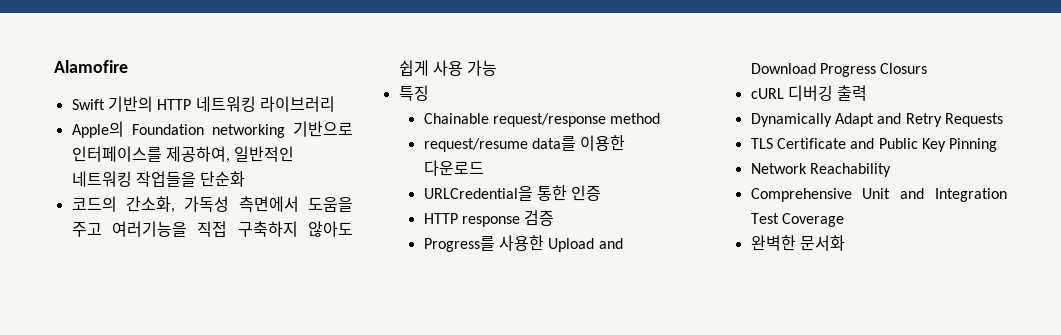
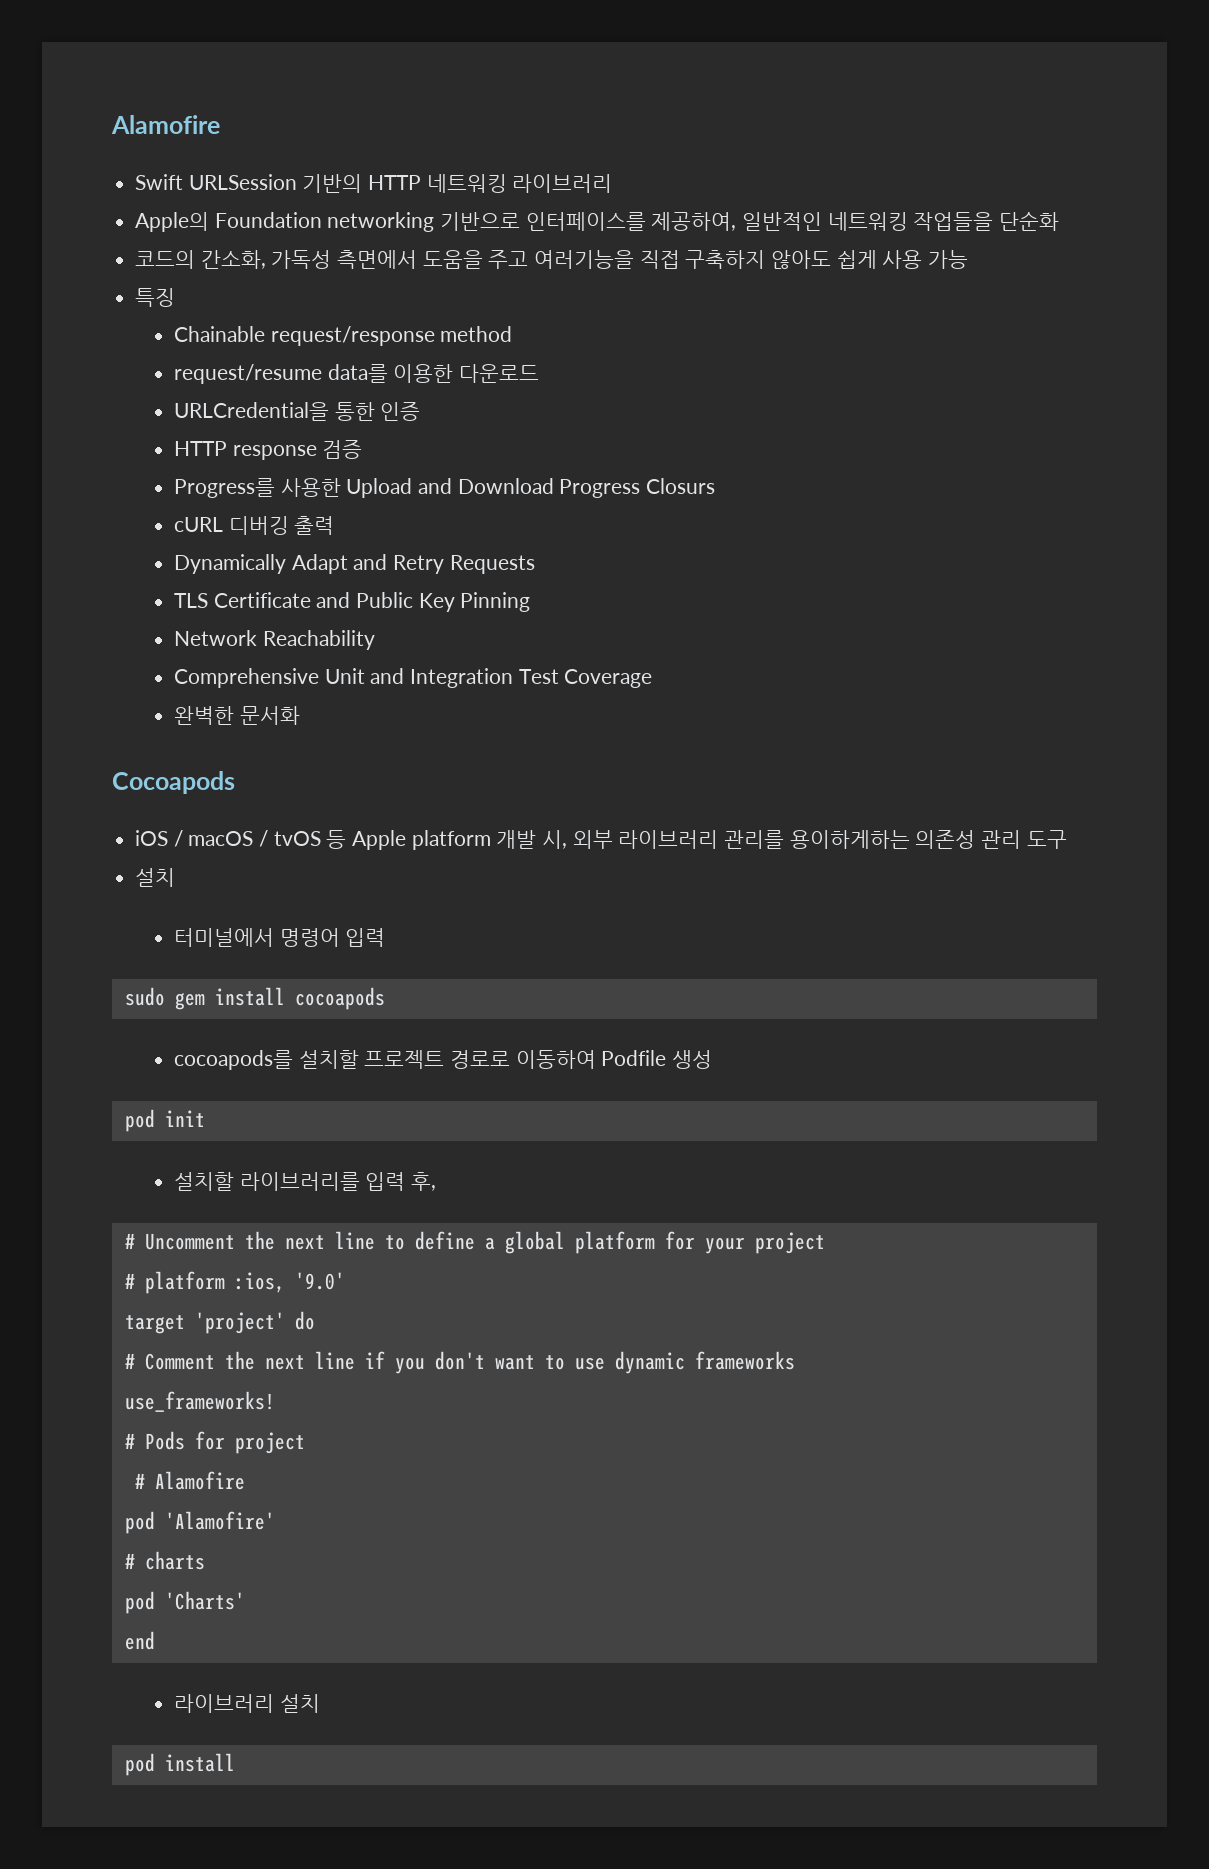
(105, 104) none -> [188,174,297,190] URLSession
(845, 243) none -> [112,771,235,794] [135,830,1067,850] [135,868,176,887] [173,928,386,947] [124,987,385,1010] [173,1050,712,1070] [124,1109,205,1132] [173,1172,436,1191] [124,1231,825,1254] [124,1271,345,1294] [124,1311,315,1334] [124,1351,795,1374] [124,1391,275,1412] [124,1431,305,1454] [134,1471,245,1490] [124,1511,275,1534] [124,1551,205,1570] [124,1591,245,1614] [124,1631,155,1650] [173,1694,320,1713] [124,1753,235,1776] // Cocoapods // iOS / macOS / tvOS 등 Apple platform 개발 시, 외부 라이브러리 관리를 용이하게하는 의존성 관리 도구 // 설치 // 터미널에서 명령어 입력 // sudo gem install cocoapods // cocoapods를 설치할 프로젝트 경로로 이동하여 Podfile 생성 // pod init // 설치할 라이브러리를 입력 후, // # Uncomment the next line to define a global platform for your project // # platform :ios, '9.0' // target 'project' do // # Comment the next line if you don't want to use dynamic frameworks // use_frameworks! // # Pods for project // # Alamofire // pod 'Alamofire' // # charts // pod 'Charts' // end // 라이브러리 설치 // pod install

